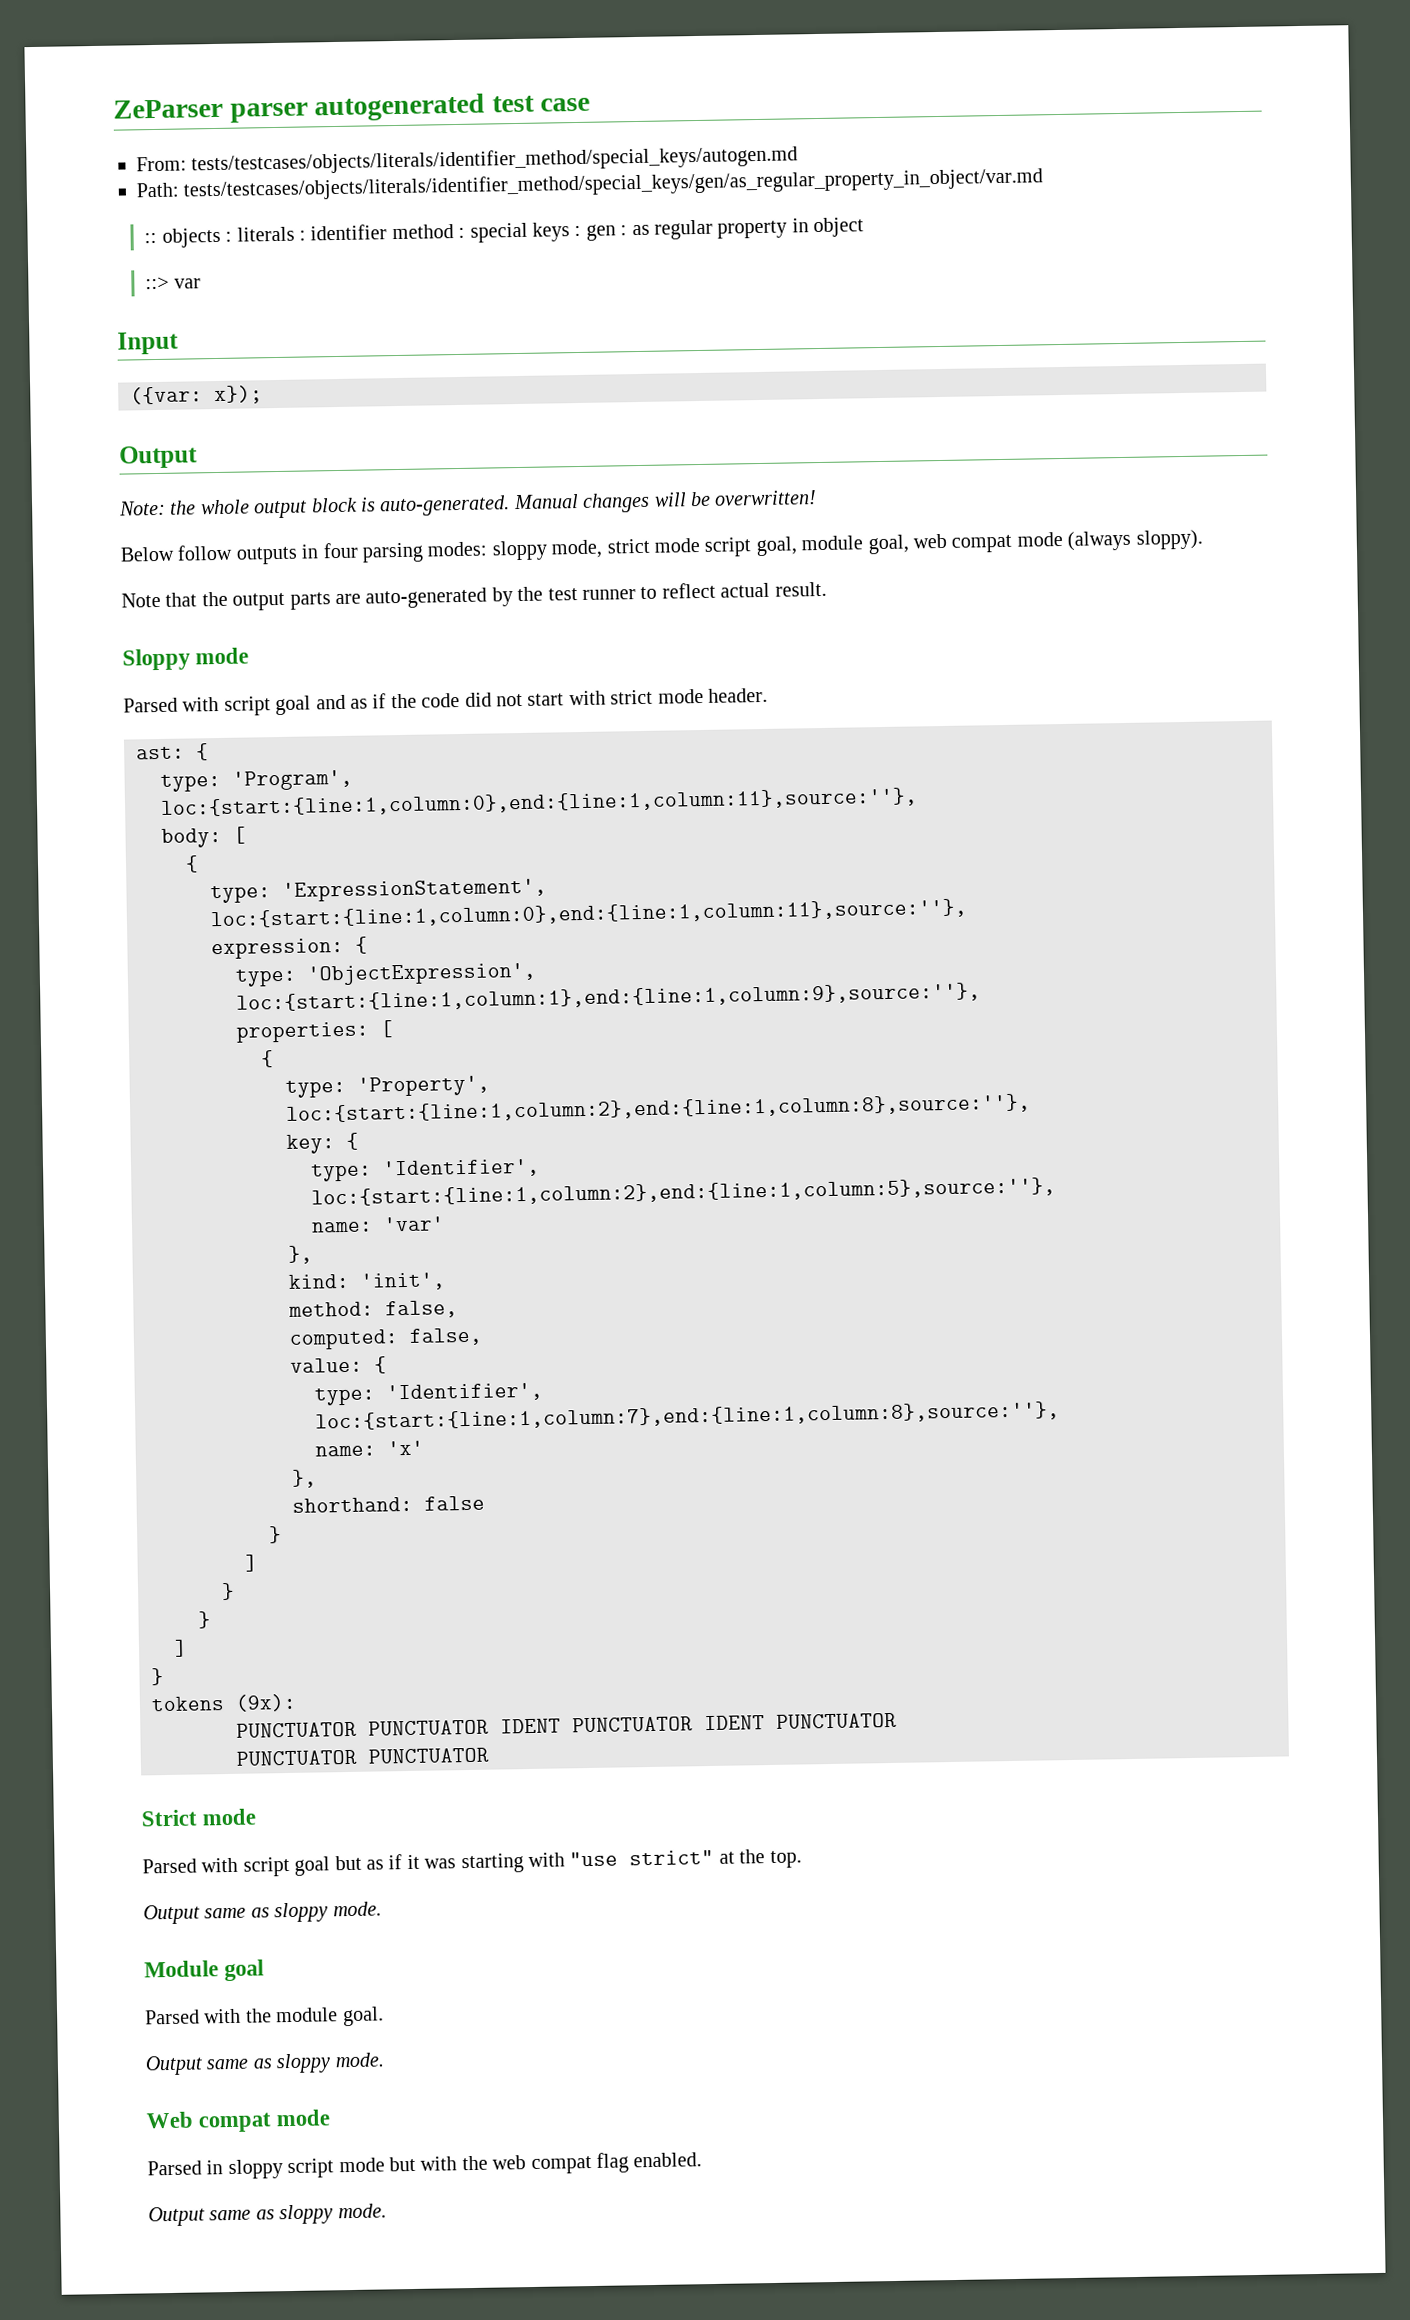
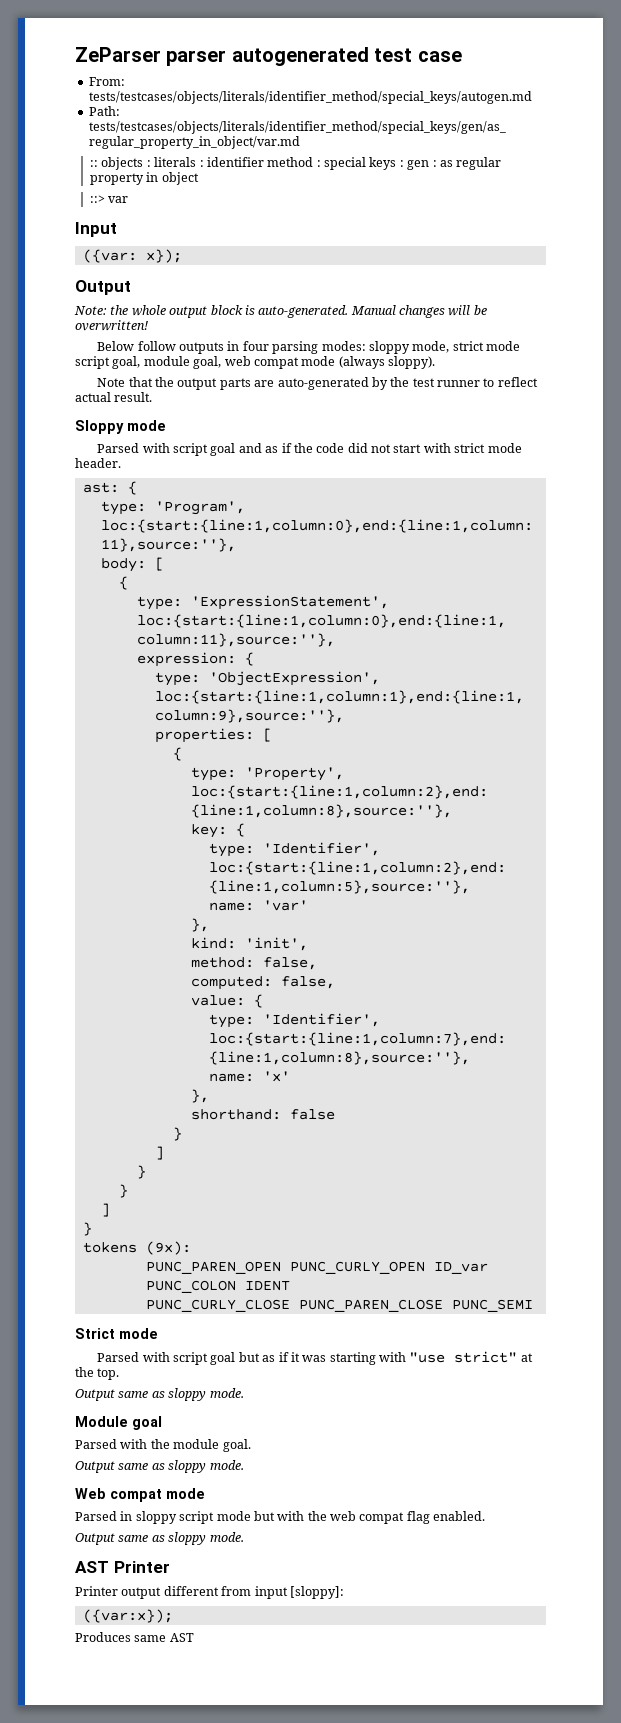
[236,1712,897,1738] [236,1747,489,1766] PUNCTUATOR PUNCTUATOR IDENT PUNCTUATOR IDENT PUNCTUATOR // PUNCTUATOR PUNCTUATOR -> [145,1261,488,1274] [145,1280,290,1293] [145,1299,533,1312] PUNC_PAREN_OPEN PUNC_CURLY_OPEN ID_var PUNC_COLON IDENT // PUNC_CURLY_CLOSE PUNC_PAREN_CLOSE PUNC_SEMI
(387, 2211) none -> [75,1561,170,1573] [75,1586,344,1599] [82,1609,173,1623] [75,1632,194,1642] // AST Printer // Printer output different from input [sloppy]: // ({var:x}); // Produces same AST

